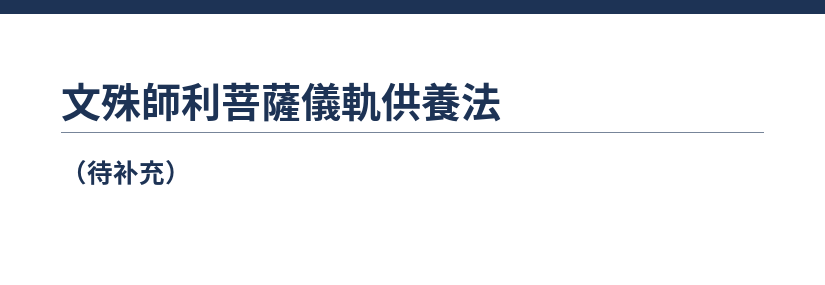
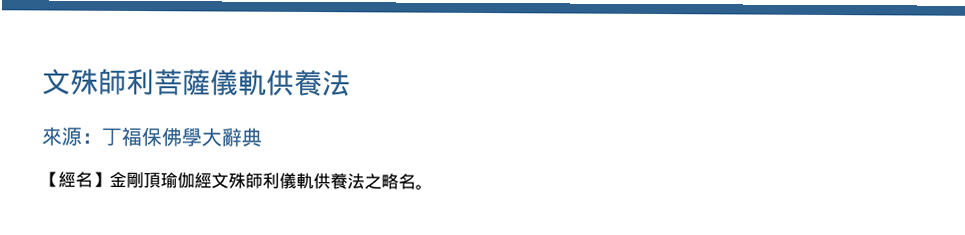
[61,160,191,186] （待补充） -> [41,126,262,147] [41,171,433,190] 來源：丁福保佛學大辭典 // 【經名】金剛頂瑜伽經文殊師利儀軌供養法之略名。

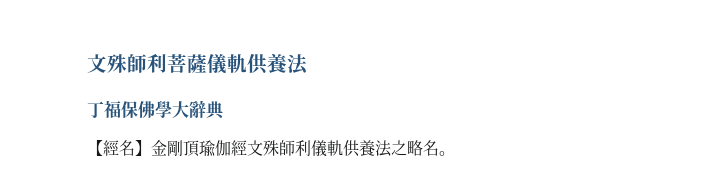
[41,126,102,146] 來源： -> (308, 64) none

